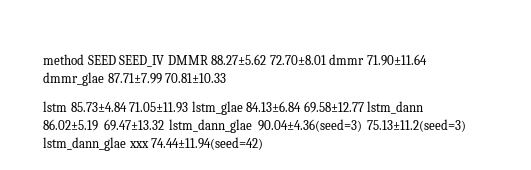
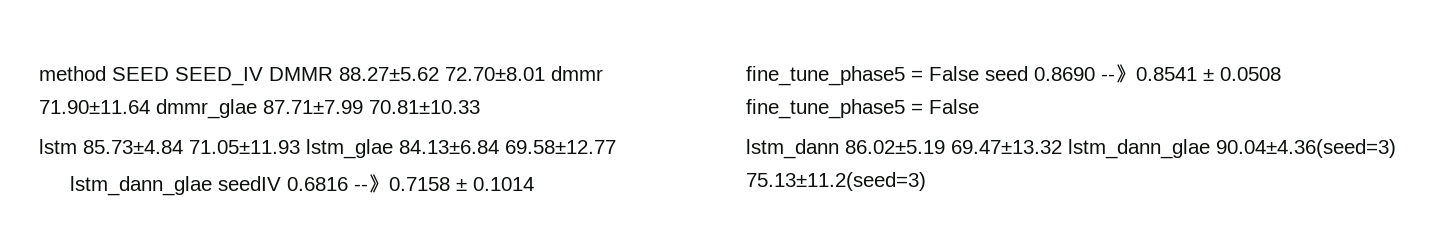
(364, 107) none -> [70,174,535,196] [746,64,1281,86] [746,99,979,119] // lstm_dann_glae seedIV 0.6816 --》0.7158 ± 0.1014 fine_tune_phase5 = False seed 0.8690 --》0.8541 ± 0.0508 fine_tune_phase5 = False //
[43,137,264,151] lstm_dann_glae xxx 74.44±11.94(seed=42) -> (926, 181) none

